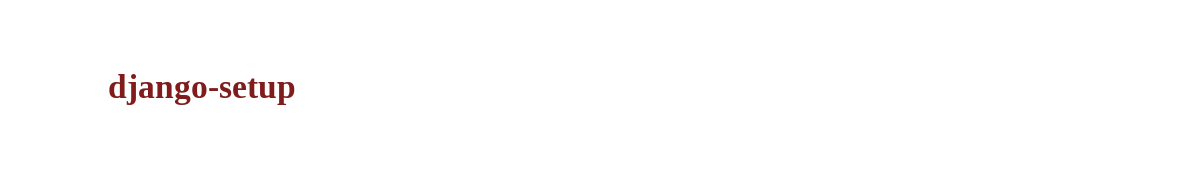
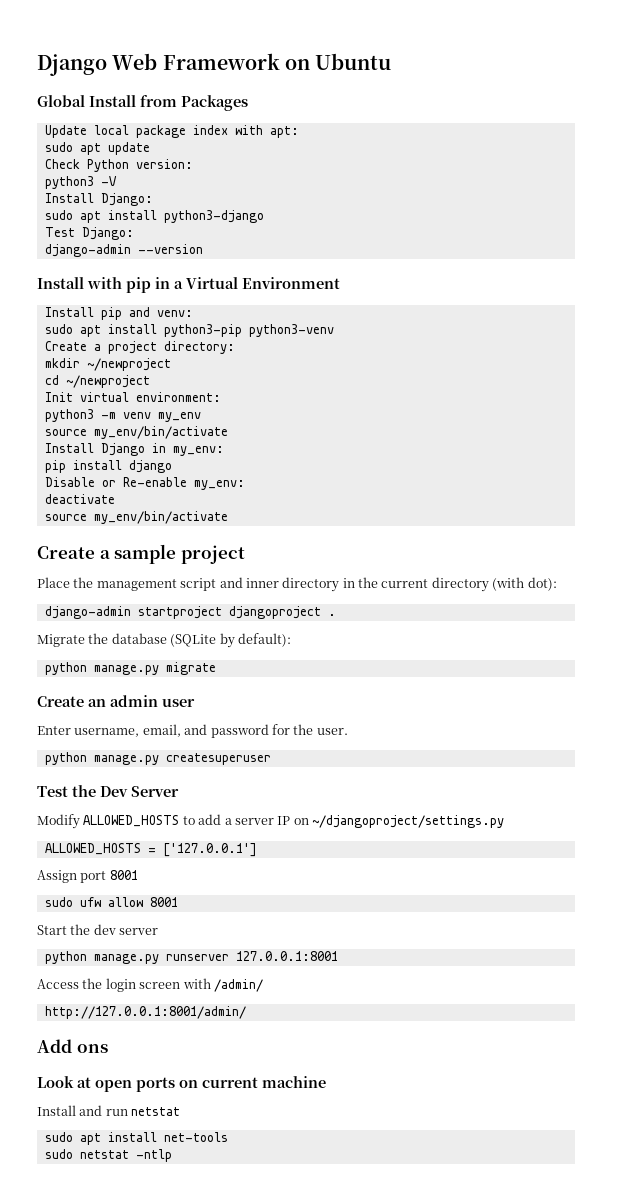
[108,74,296,105] django-setup -> [37,53,392,76] [37,95,248,111] [44,125,299,138] [44,142,150,155] [44,159,193,172] [44,176,117,189] [44,193,153,206] [44,210,264,223] [44,227,134,240] [44,244,203,257] [37,277,340,293] [44,307,193,320] [44,324,334,337] [44,341,235,354] [44,358,171,371] [44,375,150,388] [44,392,221,402] [44,409,201,422] [44,426,228,439] [44,443,224,456] [44,460,172,473] [44,477,245,490] [44,494,115,504] [44,511,228,524] [37,544,245,564] [37,577,557,592] [44,606,336,619] [37,633,291,648] [44,662,216,675] [37,695,195,707] [37,724,348,738] [44,752,271,765] [37,785,179,797] [37,814,504,829] [44,843,257,857] [37,870,138,883] [44,897,178,907] [37,924,159,935] [44,951,338,964] [37,978,263,992] [44,1006,246,1019] [37,1039,108,1053] [37,1076,326,1092] [37,1105,181,1116] [44,1132,228,1145] [44,1149,172,1162] Django Web Framework on Ubuntu // Global Install from Packages // Update local package index with apt: // sudo apt update // Check Python version: // python3 -V // Install Django: // sudo apt install python3-django // Test Django: // django-admin --version // Install with pip in a Virtual Environment // Install pip and venv: // sudo apt install python3-pip python3-venv // Create a project directory: // mkdir ~/newproject // cd ~/newproject // Init virtual environment: // python3 -m venv my_env // source my_env/bin/activate // Install Django in my_env: // pip install django // Disable or Re-enable my_env: // deactivate // source my_env/bin/activate // Create a sample project // Place the management script and inner directory in the current directory (with dot): // django-admin startproject djangoproject . // Migrate the database (SQLite by default): // python manage.py migrate // Create an admin user // Enter username, email, and password for the user. // python manage.py createsuperuser // Test the Dev Server // Modify ALLOWED_HOSTS to add a server IP on ~/djangoproject/settings.py // ALLOWED_HOSTS = ['127.0.0.1'] // Assign port 8001 // sudo ufw allow 8001 // Start the dev server // python manage.py runserver 127.0.0.1:8001 // Access the login screen with /admin/ // http://127.0.0.1:8001/admin/ // Add ons // Look at open ports on current machine // Install and run netstat // sudo apt install net-tools // sudo netstat -ntlp

